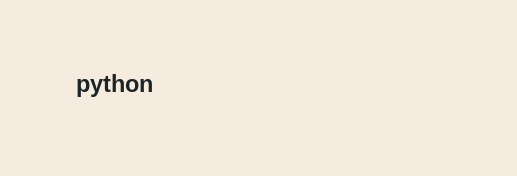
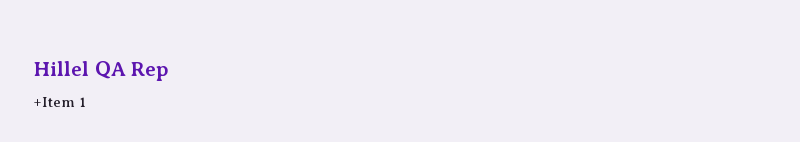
[76,74,153,97] python -> [34,61,170,81] [34,97,87,107] Hillel QA Rep // +Item 1

